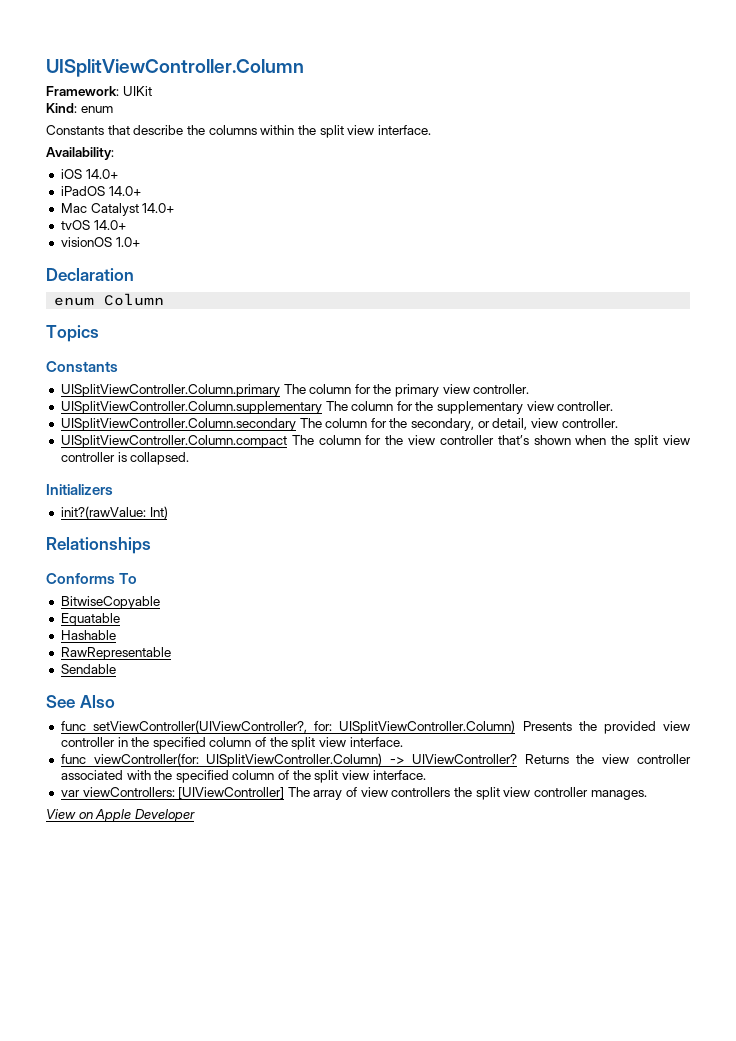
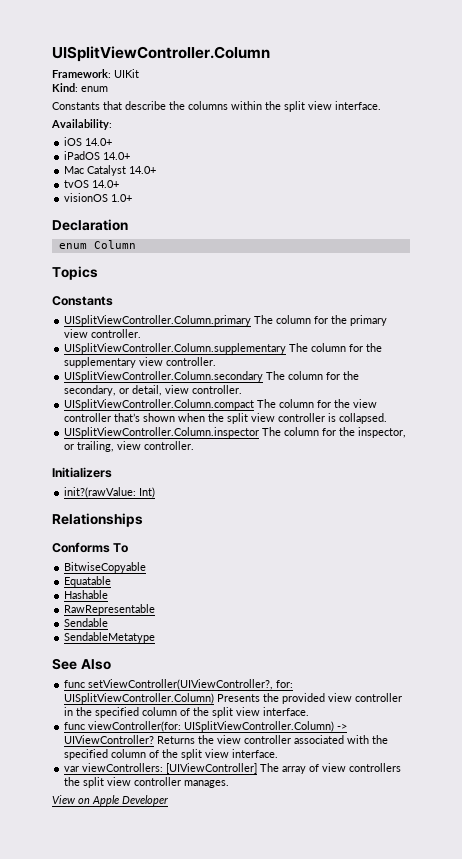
(190, 458) none -> [64,427,407,438] [64,441,195,452] // UISplitViewController.Column.inspector The column for the inspector, or trailing, view controller.
(116, 669) none -> [64,632,156,643] // SendableMetatype

